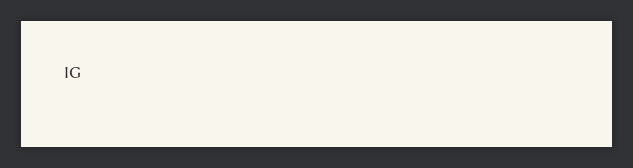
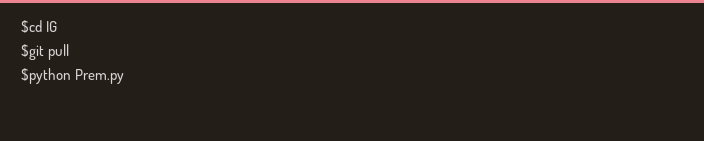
(64, 72) none -> [21,20,42,33] $cd
(81, 72) none -> [21,44,70,60] [21,68,125,84] // $git pull // $python Prem.py

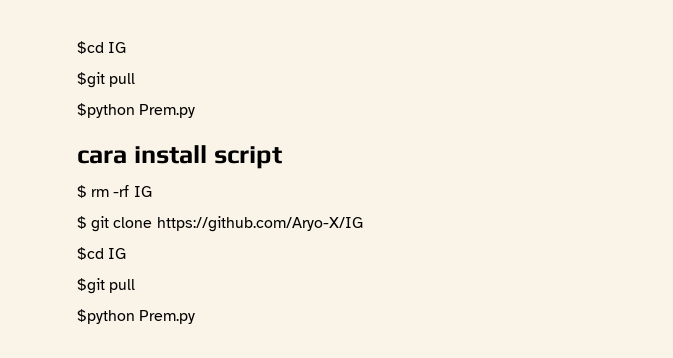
[21,20,58,33] [21,44,70,60] [21,68,125,84] $cd IG // $git pull // $python Prem.py -> [77,41,127,54] [77,72,136,88] [77,103,196,118] [77,145,282,169] [77,185,152,198] [77,216,363,232] [77,247,127,260] [77,278,136,294] [77,309,196,324] $cd IG // $git pull // $python Prem.py // cara install script // $ rm -rf IG // $ git clone https://github.com/Aryo-X/IG // $cd IG // $git pull // $python Prem.py

